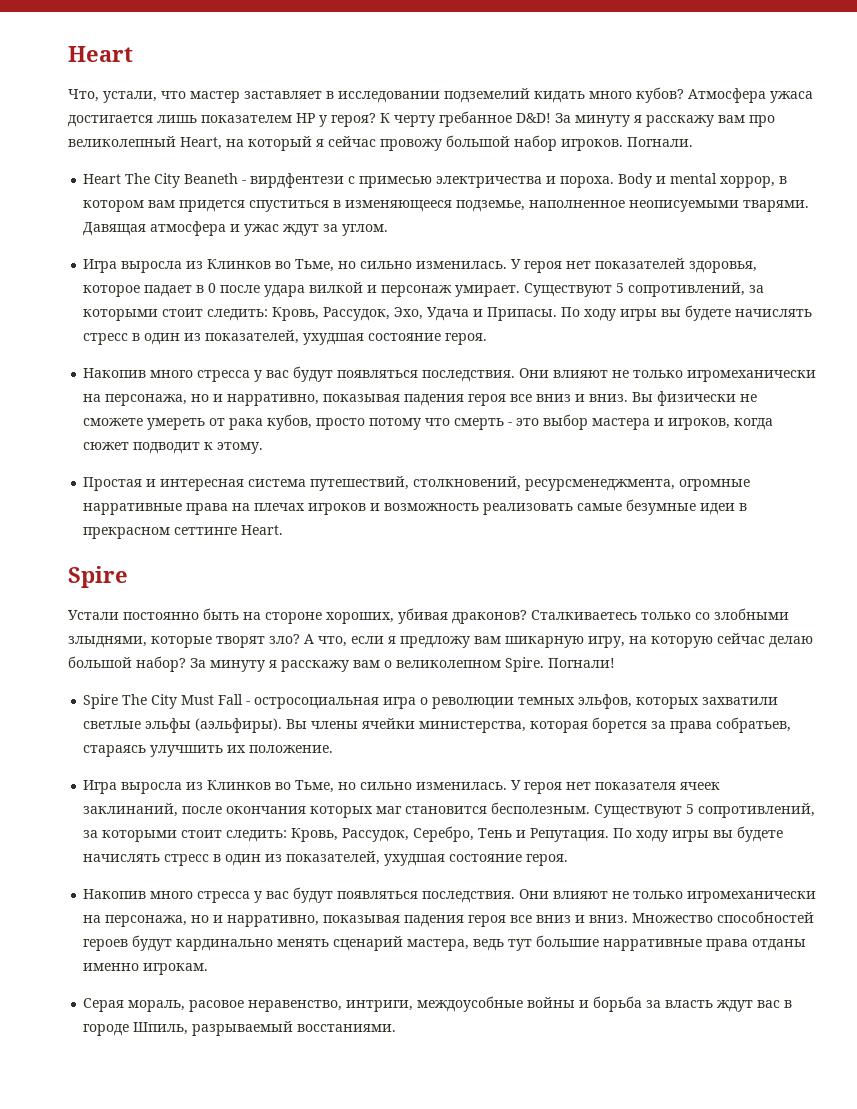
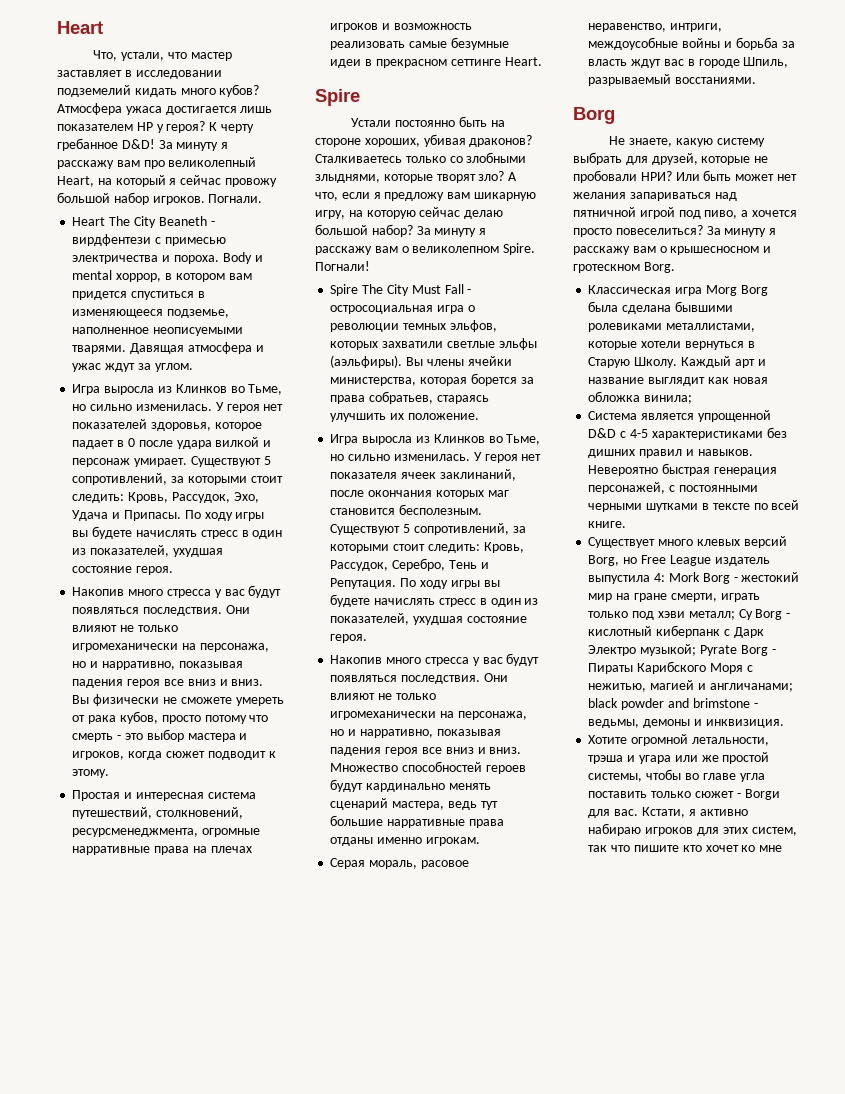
(397, 1028) none -> [573,107,615,124] [609,136,765,147] [573,152,769,165] [573,170,797,183] [573,192,737,201] [573,207,797,219] [573,225,777,237] [573,246,772,255] [573,262,675,273] [588,285,768,296] [588,301,733,314] [588,323,756,332] [588,341,755,350] [588,356,766,368] [588,377,768,386] [588,391,693,404] [588,410,771,422] [588,427,787,440] [588,449,753,458] [588,463,777,476] [588,482,758,494] [588,500,800,512] [588,521,627,528] [588,536,787,548] [588,555,770,566] [588,572,800,584] [588,593,760,602] [588,609,791,620] [588,625,764,638] [588,644,776,656] [588,661,753,674] [588,680,793,692] [588,698,758,710] [588,719,784,728] [588,734,769,746] [588,752,770,764] [588,769,765,782] [588,789,780,800] [588,807,748,818] [588,823,797,836] [588,845,783,852] // Borg // Не знаете, какую систему выбрать для друзей, которые не пробовали НРИ? Или быть может нет желания запариваться над пятничной игрой под пиво, а хочется просто повеселиться? За минуту я расскажу вам о крышесносном и гротескном Borg. // Классическая игра Morg Borg была сделана бывшими ролевиками металлистами, которые хотели вернуться в Старую Школу. Каждый арт и название выглядит как новая обложка винила; // Система является упрощенной D&D с 4-5 характеристиками без дишних правил и навыков. Невероятно быстрая генерация персонажей, с постоянными черными шутками в тексте по всей книге. // Существует много клевых версий Borg, но Free League издатель выпустила 4: Mork Borg - жестокий мир на гране смерти, играть только под хэви металл; Cy Borg - кислотный киберпанк с Дарк Электро музыкой; Pyrate Borg - Пираты Карибского Моря с нежитью, магией и англичанами; black powder and brimstone - ведьмы, демоны и инквизиция. // Хотите огромной летальности, трэша и угара или же простой системы, чтобы во главе угла поставить только сюжет - Borgи для вас. Кстати, я активно набираю игроков для этих систем, так что пишите кто хочет ко мне

